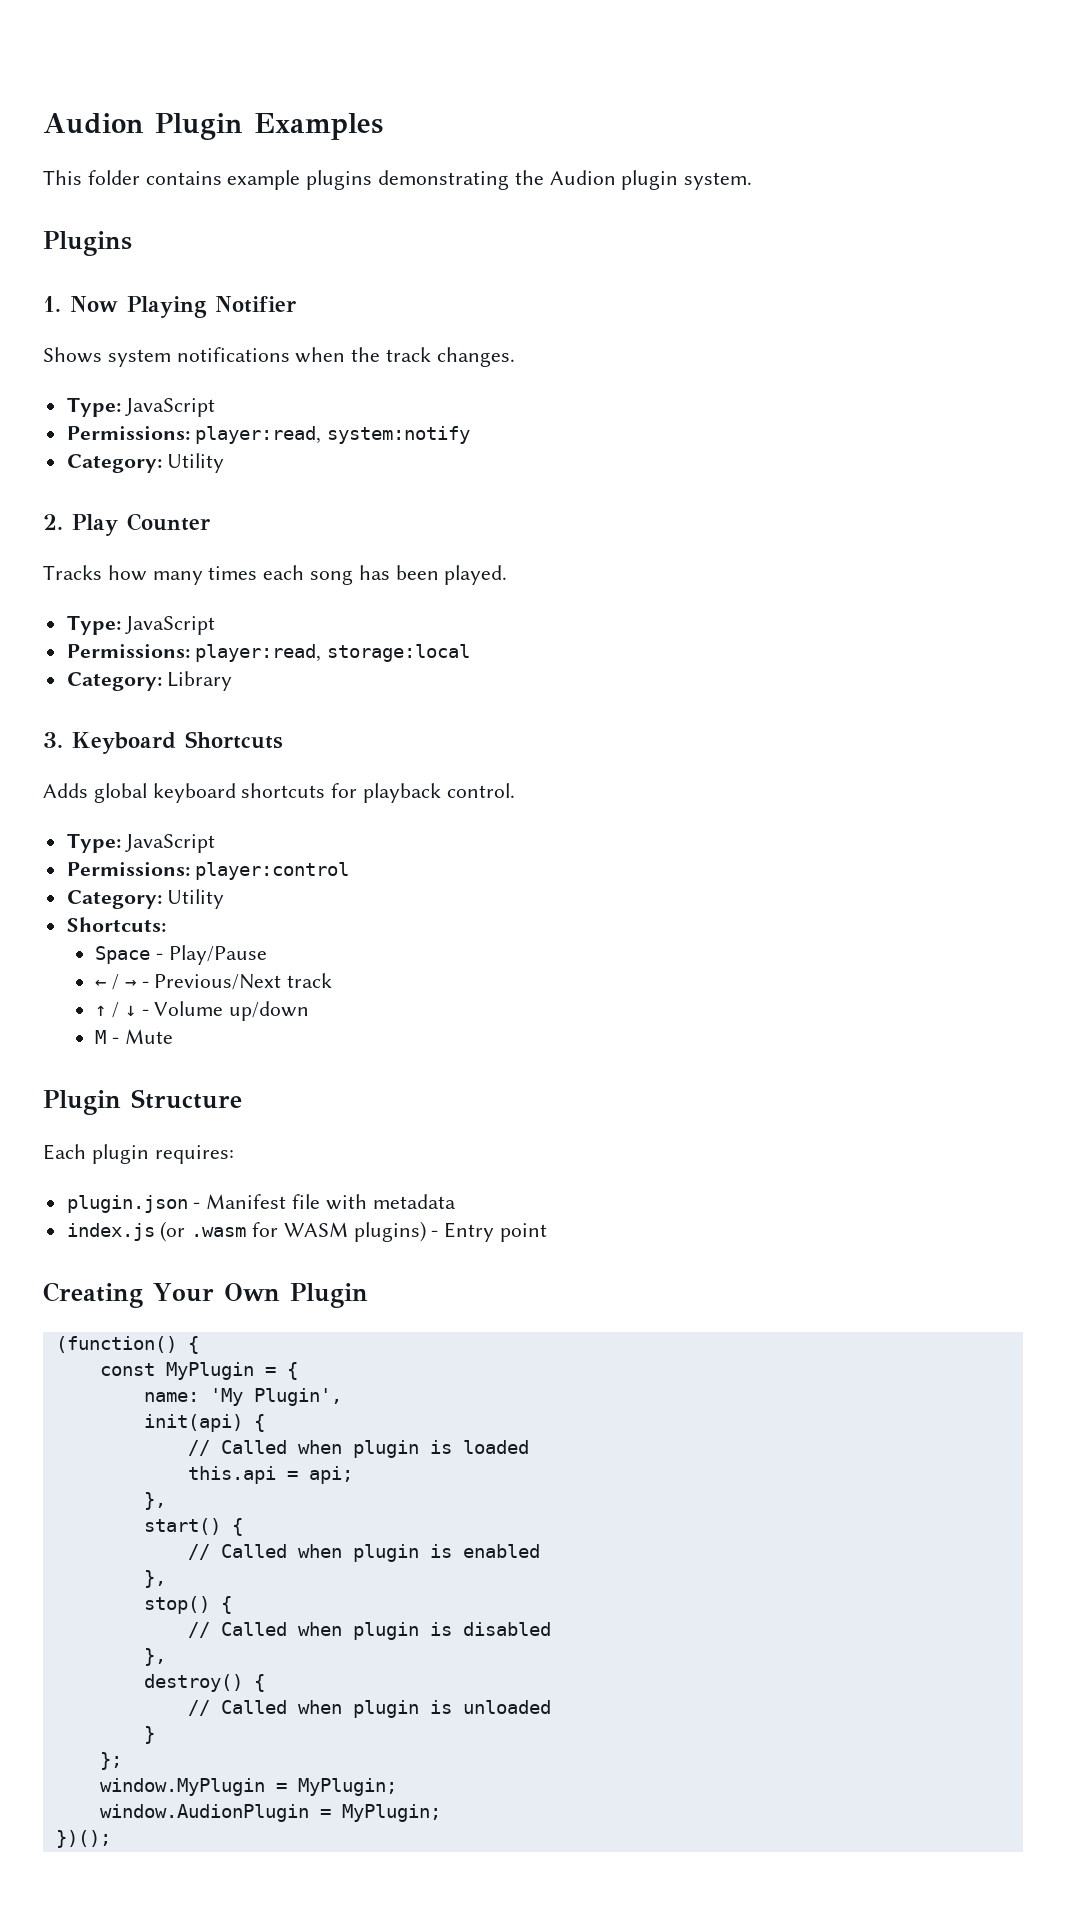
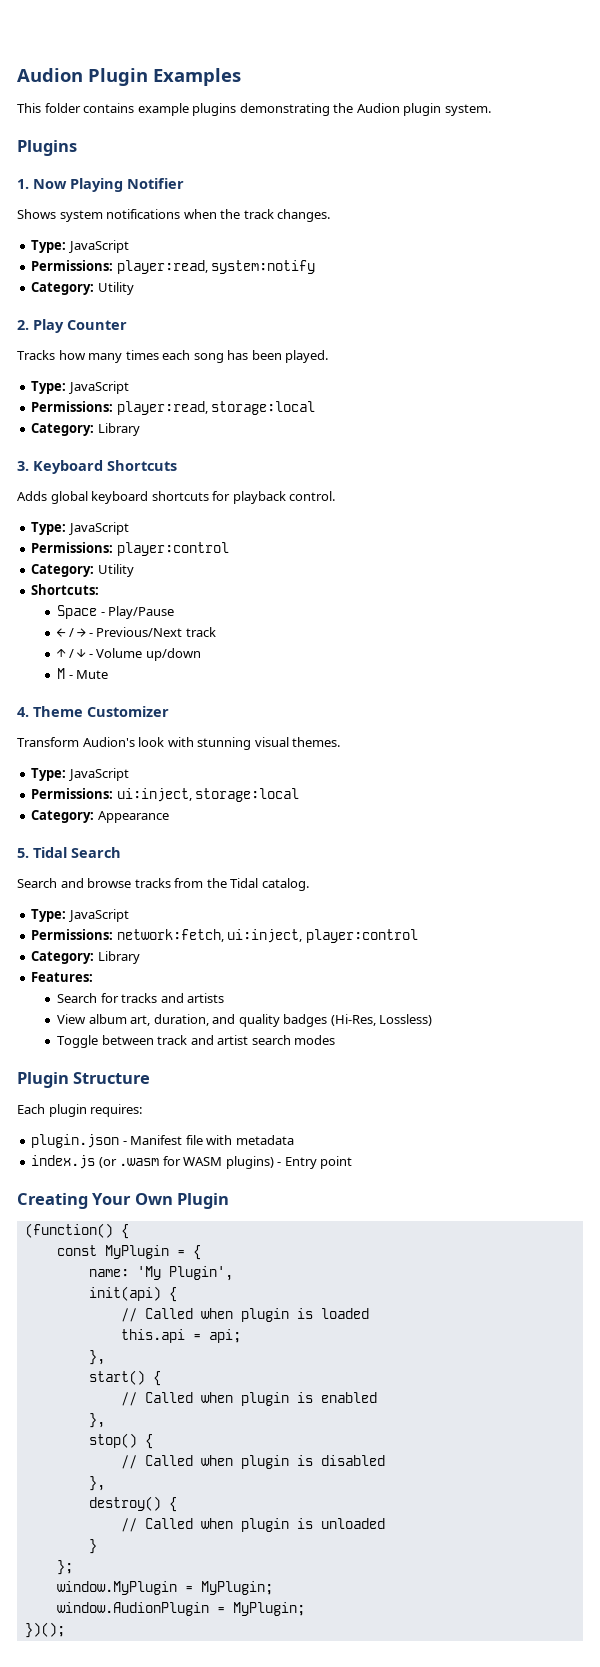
(173, 1036) none -> [17,706,169,717] [17,737,341,750] [31,768,129,781] [31,788,300,802] [31,810,169,823] [17,847,121,858] [17,878,309,891] [31,909,129,922] [31,929,418,943] [31,951,140,964] [31,972,94,982] [57,993,225,1003] [57,1014,433,1027] [57,1035,336,1048] // 4. Theme Customizer // Transform Audion's look with stunning visual themes. // Type: JavaScript // Permissions: ui:inject, storage:local // Category: Appearance // 5. Tidal Search // Search and browse tracks from the Tidal catalog. // Type: JavaScript // Permissions: network:fetch, ui:inject, player:control // Category: Library // Features: // Search for tracks and artists // View album art, duration, and quality badges (Hi-Res, Lossless) // Toggle between track and artist search modes

